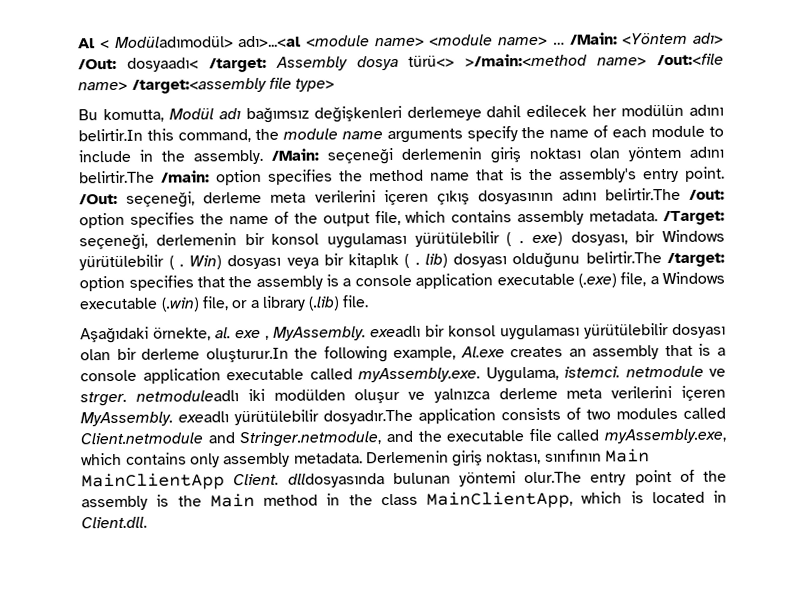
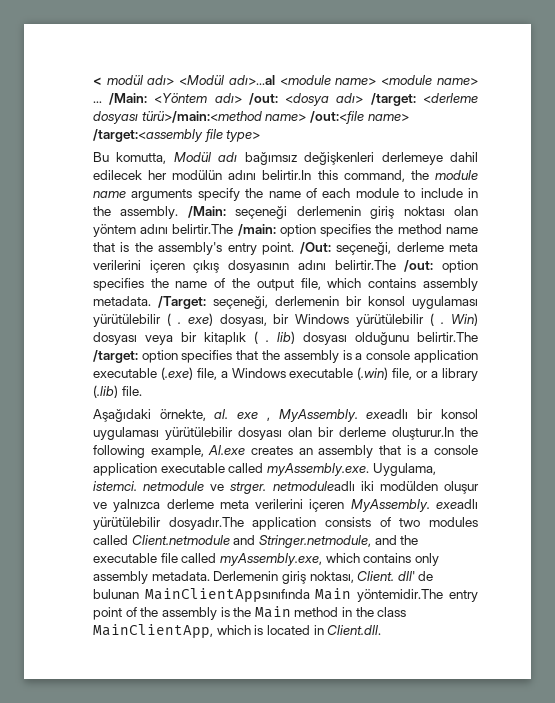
[78,35,302,49] Al < Modüladımodül> adı>...<al -> [92,75,275,85] < modül adı> <Modül adı>...al
[78,53,589,73] /Out: dosyaadı< /target: Assembly dosya türü<> >/main:<method -> [248,93,478,106] [92,111,262,124] /out: <dosya adı> /target: <derleme dosyası türü>/main:<method
[544,448,651,463] [81,471,583,491] sınıfının Main MainClientApp Client. dlldosyasında bulunan yöntemi olur.The -> [357,571,434,581] [92,588,444,602] Client. dll' de bulunan MainClientAppsınıfında Main yöntemidir.The

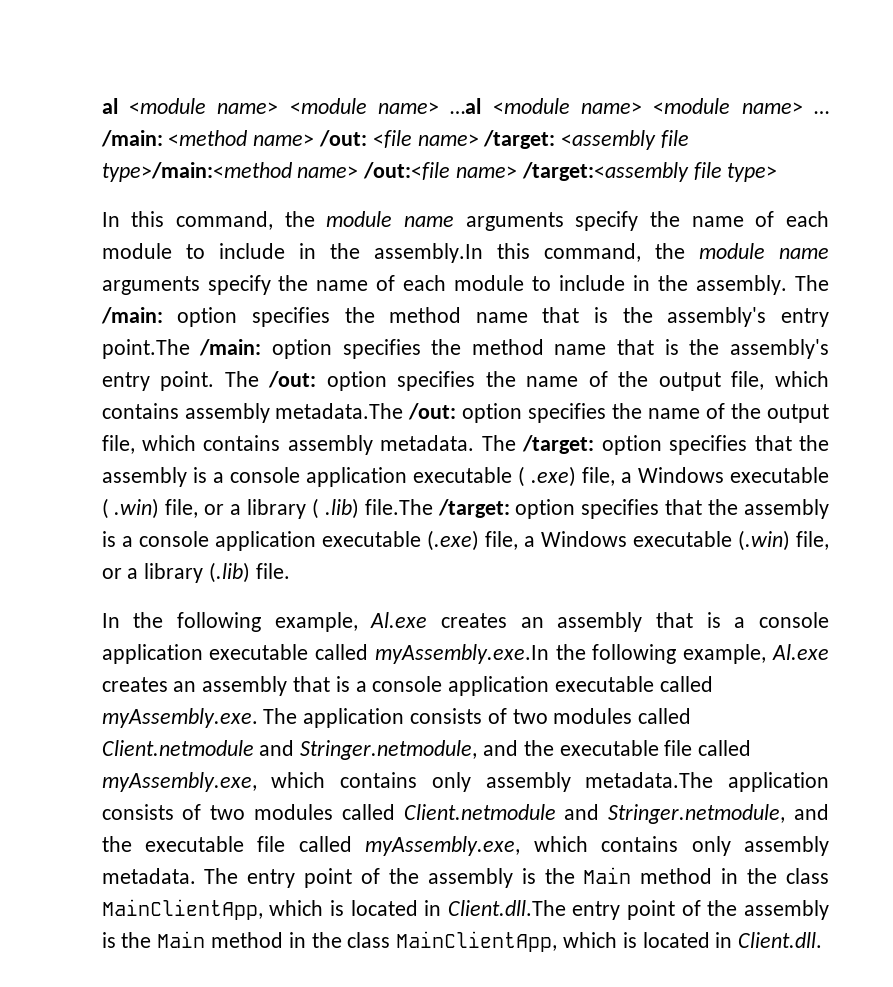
[92,75,275,85] < modül adı> <Modül adı>...al -> [101,98,482,114] al <module name> <module name> …al
[109,93,478,106] [92,111,262,124] /Main: <Yöntem adı> /out: <dosya adı> /target: <derleme dosyası türü>/main:<method -> [100,130,690,150] [101,162,292,182] /main: <method name> /out: <file name> /target: <assembly file type>/main:<method
[92,152,478,165] [92,170,312,180] Bu komutta, Modül adı bağımsız değişkenleri derlemeye dahil edilecek her modülün adını belirtir.In -> [101,211,830,231] [101,243,483,263] In this command, the module name arguments specify the name of each module to include in the assembly.In
[187,206,478,219] [92,224,234,237] /Main: seçeneği derlemenin giriş noktası olan yöntem adını belirtir.The -> [795,275,830,291] [100,307,829,327] [101,339,190,359] The /main: option specifies the method name that is the assembly's entry point.The
[299,242,478,255] [92,260,396,273] /Out: seçeneği, derleme meta verilerini içeren çıkış dosyasının adını belirtir.The -> [224,371,830,391] [101,403,404,423] The /out: option specifies the name of the output file, which contains assembly metadata.The
[157,296,478,309] [92,313,478,327] [92,331,478,345] /Target: seçeneği, derlemenin bir konsol uygulaması yürütülebilir ( . exe) dosyası, bir Windows yürütülebilir ( . Win) dosyası veya bir kitaplık ( . lib) dosyası olduğunu belirtir.The -> [481,435,830,455] [101,466,829,487] [101,498,433,519] The /target: option specifies that the assembly is a console application executable ( .exe) file, a Windows executable ( .win) file, or a library ( .lib) file.The
[92,409,478,422] [92,427,454,440] Aşağıdaki örnekte, al. exe , MyAssembly. exeadlı bir konsol uygulaması yürütülebilir dosyası olan bir derleme oluşturur.In -> [101,612,830,632] [101,644,549,664] In the following example, Al.exe creates an assembly that is a console application executable called myAssembly.exe.In
[372,463,436,476] [92,481,479,494] [92,499,479,512] [92,517,244,530] Uygulama, istemci. netmodule ve strger. netmoduleadlı iki modülden oluşur ve yalnızca derleme meta verilerini içeren MyAssembly. exeadlı yürütülebilir dosyadır.The -> [263,708,692,728] [101,740,752,760] [101,772,714,792] The application consists of two modules called Client.netmodule and Stringer.netmodule, and the executable file called myAssembly.exe, which contains only assembly metadata.The
[213,571,434,584] [92,588,444,602] Derlemenin giriş noktası, Client. dll' de bulunan MainClientAppsınıfında Main yöntemidir.The -> [204,867,829,888] [101,899,566,920] The entry point of the assembly is the Main method in the class MainClientApp, which is located in Client.dll.The

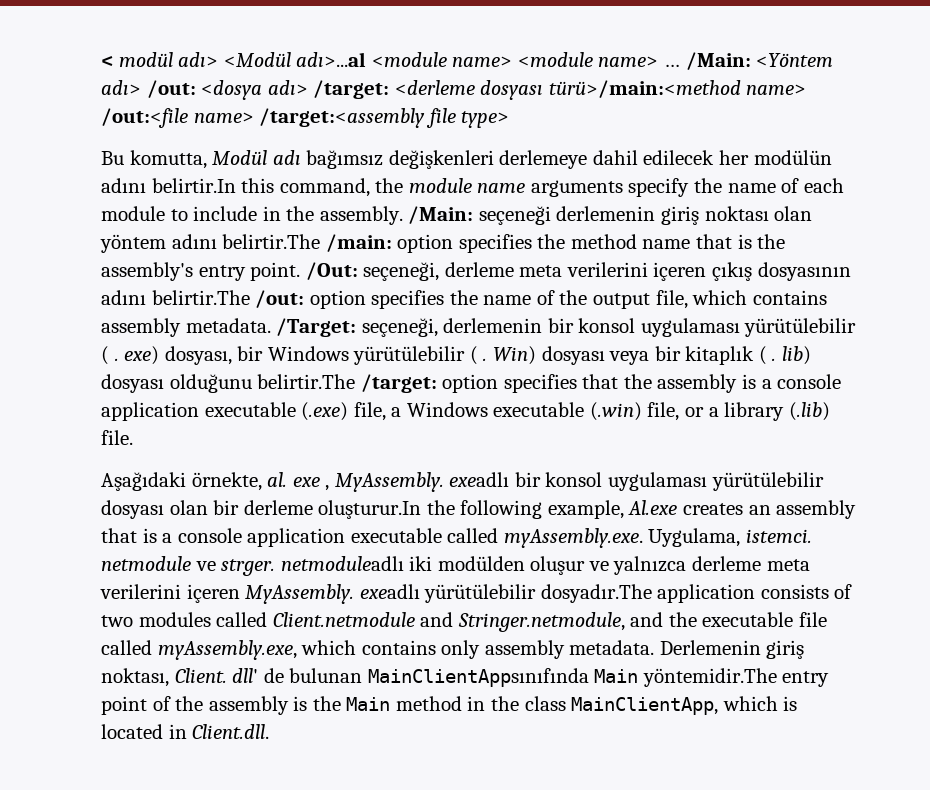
[101,98,482,114] al <module name> <module name> …al -> [101,52,367,67] < modül adı> <Modül adı>...al
[100,130,690,150] [101,162,292,182] /main: <method name> /out: <file name> /target: <assembly file type>/main:<method -> [685,52,834,70] [101,80,741,100] /Main: <Yöntem adı> /out: <dosya adı> /target: <derleme dosyası türü>/main:<method
[101,211,830,231] [101,243,483,263] In this command, the module name arguments specify the name of each module to include in the assembly.In -> [101,150,832,169] [101,178,236,193] Bu komutta, Modül adı bağımsız değişkenleri derlemeye dahil edilecek her modülün adını belirtir.In
[795,275,830,291] [100,307,829,327] [101,339,190,359] The /main: option specifies the method name that is the assembly's entry point.The -> [408,206,813,225] [100,234,321,253] /Main: seçeneği derlemenin giriş noktası olan yöntem adını belirtir.The
[224,371,830,391] [101,403,404,423] The /out: option specifies the name of the output file, which contains assembly metadata.The -> [305,262,851,281] [101,290,250,305] /Out: seçeneği, derleme meta verilerini içeren çıkış dosyasının adını belirtir.The
[481,435,830,455] [101,466,829,487] [101,498,433,519] The /target: option specifies that the assembly is a console application executable ( .exe) file, a Windows executable ( .win) file, or a library ( .lib) file.The -> [276,318,857,337] [101,346,811,365] [101,374,356,393] /Target: seçeneği, derlemenin bir konsol uygulaması yürütülebilir ( . exe) dosyası, bir Windows yürütülebilir ( . Win) dosyası veya bir kitaplık ( . lib) dosyası olduğunu belirtir.The
[101,612,830,632] [101,644,549,664] In the following example, Al.exe creates an assembly that is a console application executable called myAssembly.exe.In -> [101,472,824,492] [101,500,422,519] Aşağıdaki örnekte, al. exe , MyAssembly. exeadlı bir konsol uygulaması yürütülebilir dosyası olan bir derleme oluşturur.In
[263,708,692,728] [101,740,752,760] [101,772,714,792] The application consists of two modules called Client.netmodule and Stringer.netmodule, and the executable file called myAssembly.exe, which contains only assembly metadata.The -> [648,528,812,547] [101,556,810,576] [100,584,652,604] Uygulama, istemci. netmodule ve strger. netmoduleadlı iki modülden oluşur ve yalnızca derleme meta verilerini içeren MyAssembly. exeadlı yürütülebilir dosyadır.The
[204,867,829,888] [101,899,566,920] The entry point of the assembly is the Main method in the class MainClientApp, which is located in Client.dll.The -> [659,640,805,659] [101,668,777,687] Derlemenin giriş noktası, Client. dll' de bulunan MainClientAppsınıfında Main yöntemidir.The

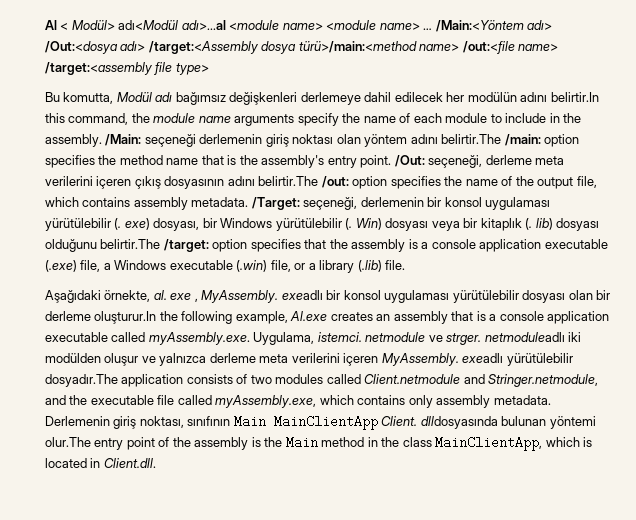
[101,52,291,67] < modül adı> <Modül -> [44,20,179,30] Al < Modül> adı<Modül
[685,52,834,70] [101,80,544,100] /Main: <Yöntem adı> /out: <dosya adı> /target: <derleme dosyası -> [435,20,553,32] [44,41,297,54] /Main:<Yöntem adı> /Out:<dosya adı> /target:<Assembly dosya
[101,346,119,365] ( . -> [114,218,122,230] (.
[469,346,488,365] ( . -> [345,218,353,230] (.
[758,346,777,365] ( . -> [525,218,533,230] (.
[174,668,777,687] Client. dll' de bulunan MainClientAppsınıfında Main yöntemidir.The -> [187,415,596,430] [44,437,91,447] sınıfının Main MainClientApp Client. dlldosyasında bulunan yöntemi olur.The

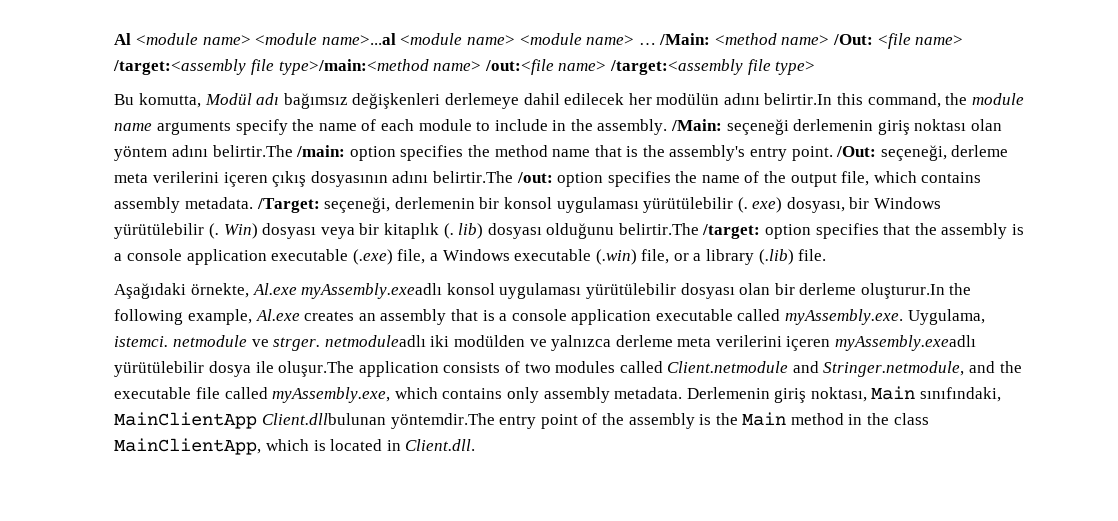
[60,20,226,30] < Modül> adı<Modül adı>...al -> [135,33,396,45] <module name> <module name>...al
[435,20,553,32] [44,41,417,54] /Main:<Yöntem adı> /Out:<dosya adı> /target:<Assembly dosya türü>/main:<method -> [659,33,964,49] [113,59,429,75] /Main: <method name> /Out: <file name> /target:<assembly file type>/main:<method
[153,290,341,303] al. exe , MyAssembly. exeadlı bir -> [252,283,443,299] Al.exe myAssembly.exeadlı
[104,353,139,366] oluşur -> (525, 341) none
[381,353,573,366] [44,374,118,387] MyAssembly. exeadlı yürütülebilir dosyadır.The -> [835,335,977,351] [114,361,355,377] myAssembly.exeadlı yürütülebilir dosya ile oluşur.The
[187,415,596,430] [44,437,91,447] sınıfının Main MainClientApp Client. dlldosyasında bulunan yöntemi olur.The -> [871,386,1002,402] [114,412,495,429] Main sınıfındaki, MainClientApp Client.dllbulunan yöntemdir.The

